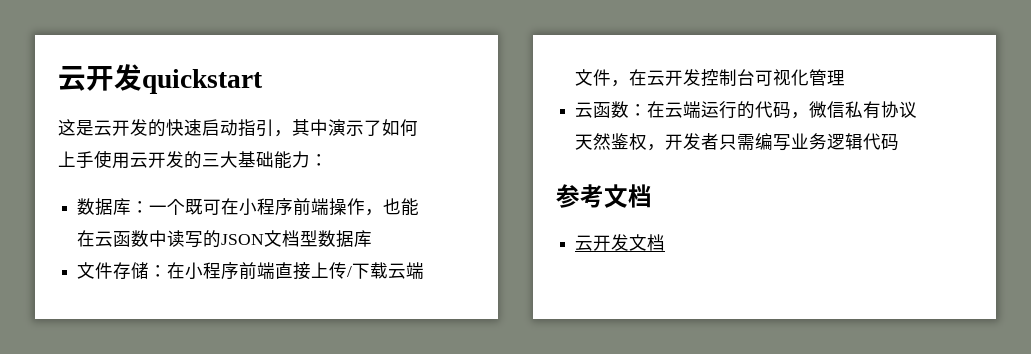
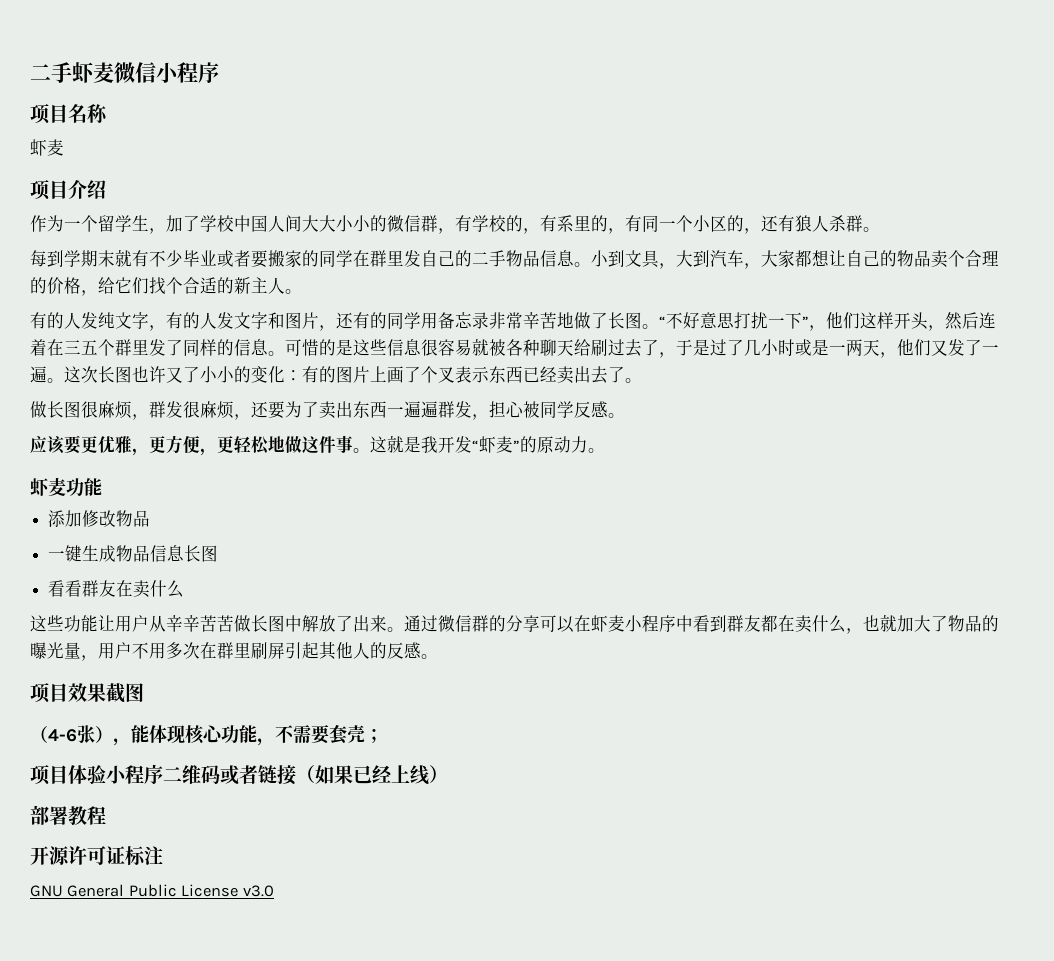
[58,64,263,94] [58,119,418,137] [58,150,328,169] [77,198,420,216] [77,230,373,248] [77,262,425,280] [575,69,846,87] [575,101,918,119] [575,133,900,151] [556,184,652,208] [575,234,666,251] 云开发quickstart // 这是云开发的快速启动指引，其中演示了如何上手使用云开发的三大基础能力： // 数据库：一个既可在小程序前端操作，也能在云函数中读写的JSON文档型数据库 // 文件存储：在小程序前端直接上传/下载云端文件，在云开发控制台可视化管理 // 云函数：在云端运行的代码，微信私有协议天然鉴权，开发者只需编写业务逻辑代码 // 参考文档 // 云开发文档 -> [30,62,219,83] [30,104,108,124] [30,139,64,156] [30,180,106,200] [30,215,880,234] [30,250,999,269] [30,277,302,296] [30,312,996,331] [30,339,999,358] [30,366,642,384] [30,401,625,420] [30,435,605,456] [30,477,102,496] [48,510,151,527] [48,545,219,562] [48,580,185,598] [30,615,999,634] [30,642,438,661] [30,683,144,703] [30,724,383,746] [30,764,448,785] [30,805,106,825] [30,846,163,866] [30,884,274,897] 二手虾麦微信小程序 // 项目名称 // 虾麦 // 项目介绍 // 作为一个留学生，加了学校中国人间大大小小的微信群，有学校的，有系里的，有同一个小区的，还有狼人杀群。 // 每到学期末就有不少毕业或者要搬家的同学在群里发自己的二手物品信息。小到文具，大到汽车，大家都想让自己的物品卖个合理的价格，给它们找个合适的新主人。 // 有的人发纯文字，有的人发文字和图片，还有的同学用备忘录非常辛苦地做了长图。“不好意思打扰一下”，他们这样开头，然后连着在三五个群里发了同样的信息。可惜的是这些信息很容易就被各种聊天给刷过去了，于是过了几小时或是一两天，他们又发了一遍。这次长图也许又了小小的变化：有的图片上画了个叉表示东西已经卖出去了。 // 做长图很麻烦，群发很麻烦，还要为了卖出东西一遍遍群发，担心被同学反感。 // 应该要更优雅，更方便，更轻松地做这件事。这就是我开发“虾麦”的原动力。 // 虾麦功能 // 添加修改物品 // 一键生成物品信息长图 // 看看群友在卖什么 // 这些功能让用户从辛辛苦苦做长图中解放了出来。通过微信群的分享可以在虾麦小程序中看到群友都在卖什么，也就加大了物品的曝光量，用户不用多次在群里刷屏引起其他人的反感。 // 项目效果截图 // （4-6张），能体现核心功能，不需要套壳； // 项目体验小程序二维码或者链接（如果已经上线） // 部署教程 // 开源许可证标注 // GNU General Public License v3.0

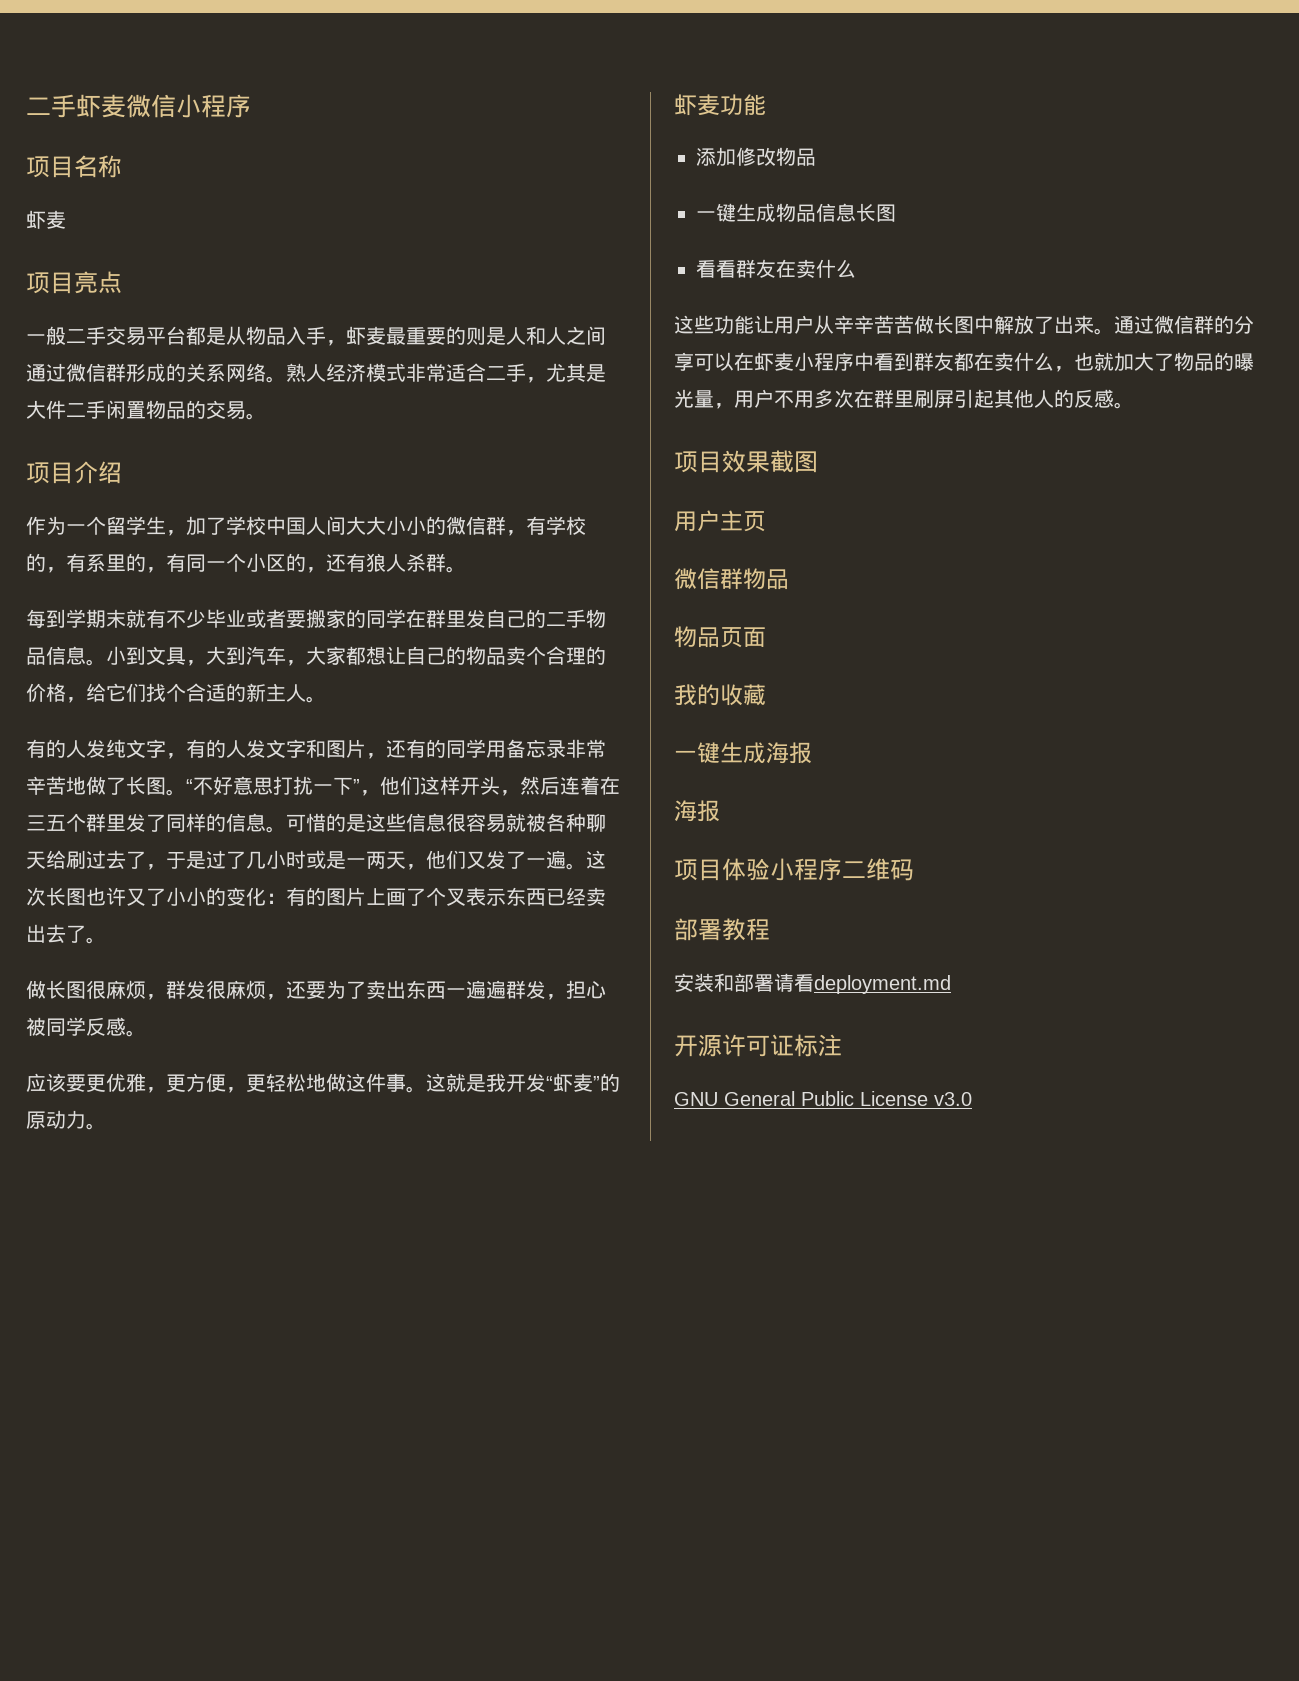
(64, 147) none -> [26,271,122,294] [26,326,606,346] [26,363,606,383] [26,400,266,420] // 项目亮点 // 一般二手交易平台都是从物品入手，虾麦最重要的则是人和人之间通过微信群形成的关系网络。熟人经济模式非常适合二手，尤其是大件二手闲置物品的交易。
[30,724,383,746] （4-6张），能体现核心功能，不需要套壳； -> [674,510,766,532] [674,568,789,590] [674,626,766,648] [674,684,766,706] [674,742,812,764] [674,800,720,822] 用户主页 // 微信群物品 // 物品页面 // 我的收藏 // 一键生成海报 // 海报
[220,765,448,785] [30,805,106,825] 或者链接（如果已经上线） // 部署教程 -> [674,918,770,941] [674,973,951,994] // 部署教程 // 安装和部署请看deployment.md

